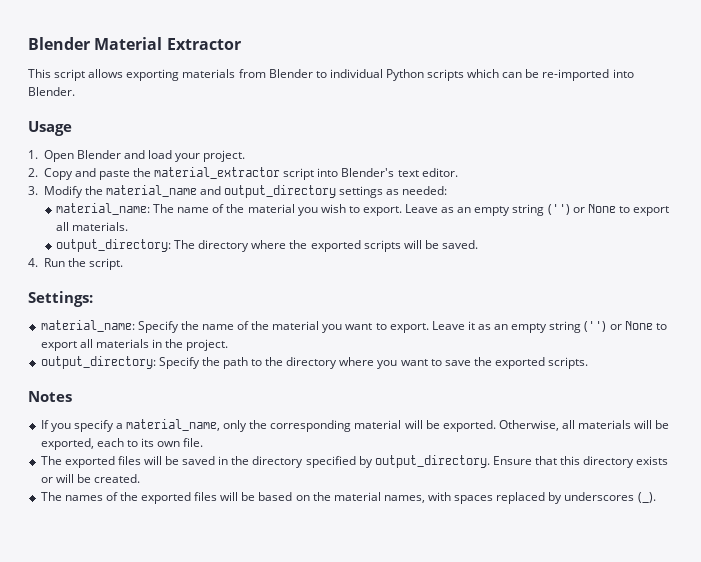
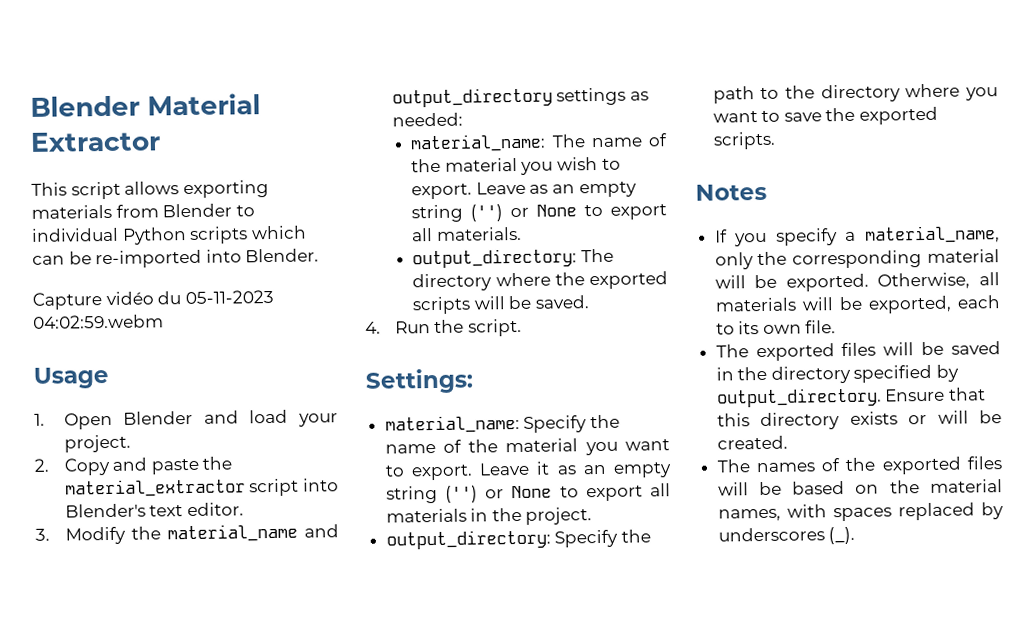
(75, 91) none -> [32,289,274,310] [33,314,164,329] // Capture vidéo du 05-11-2023 04:02:59.webm

